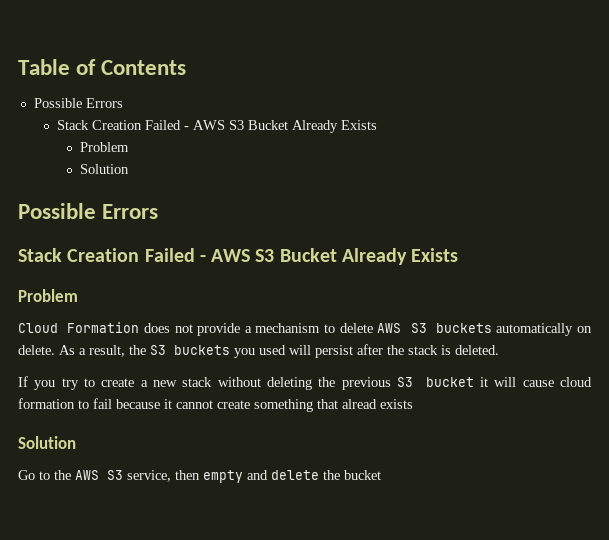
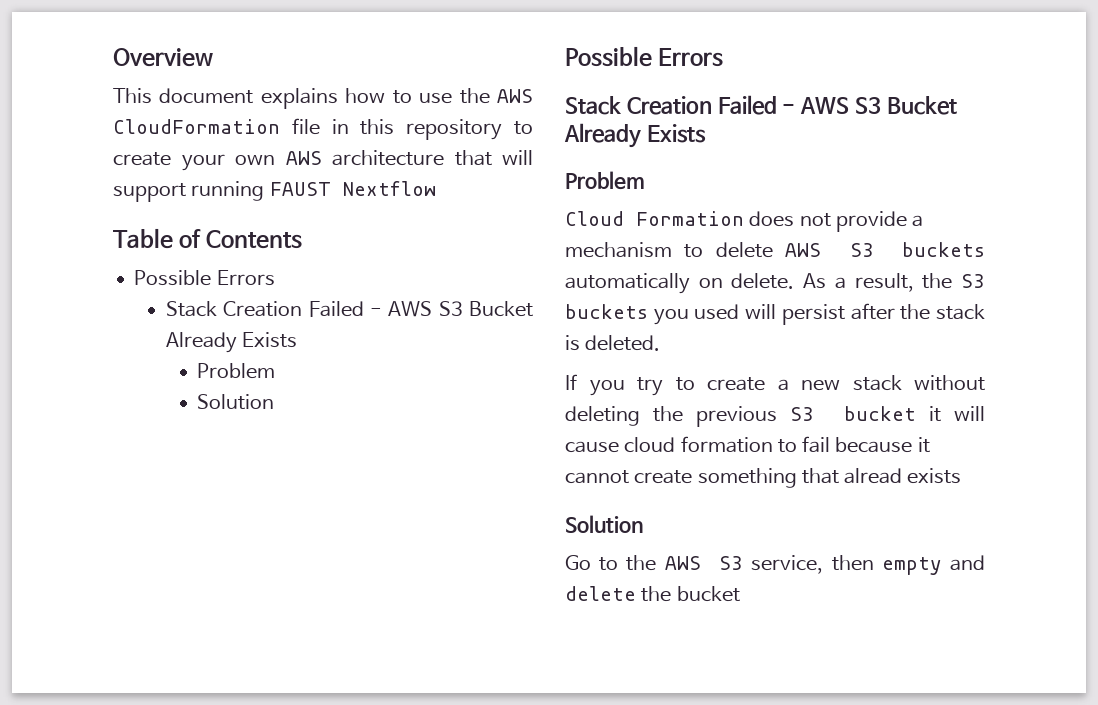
(18, 67) none -> [113,48,213,67] [113,88,533,109] [113,118,533,140] [113,150,533,171] [113,181,436,202] Overview // This document explains how to use the AWS CloudFormation file in this repository to create your own AWS architecture that will support running FAUST Nextflow //

